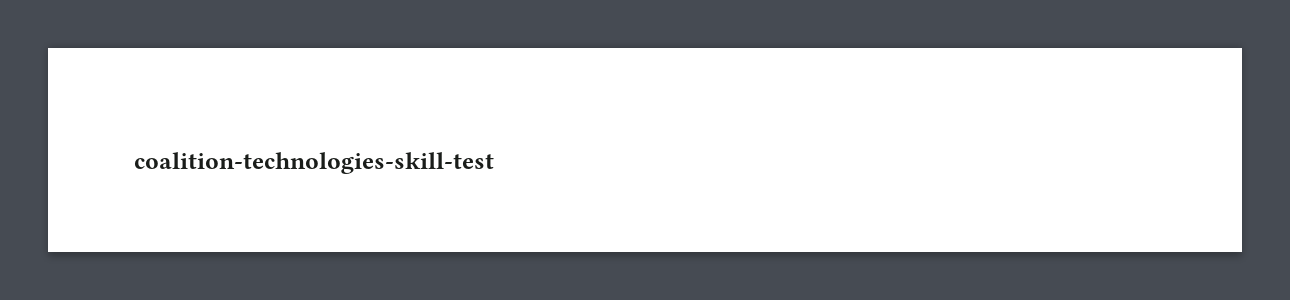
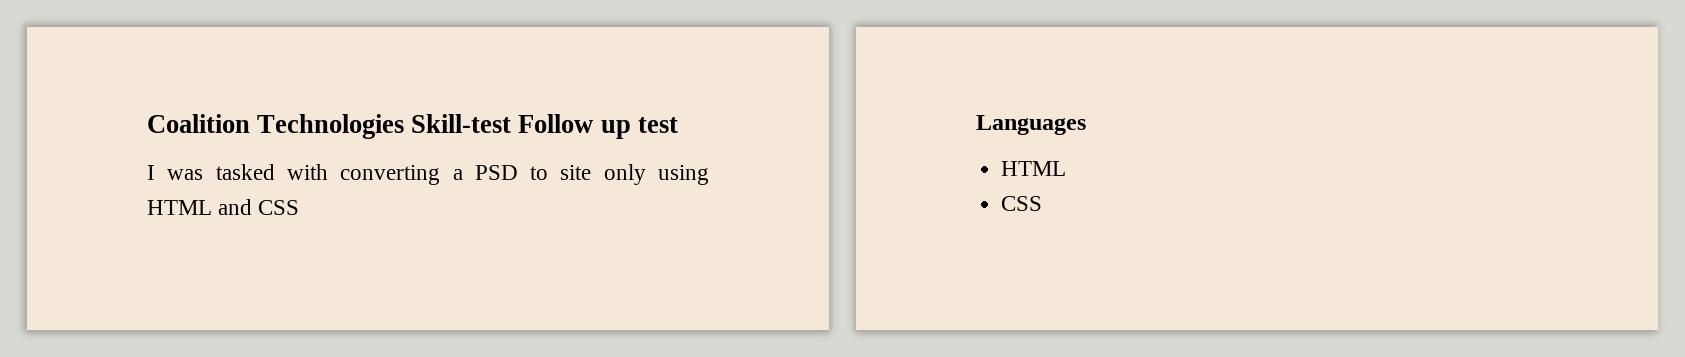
[134,152,494,174] coalition-technologies-skill-test -> [147,114,678,139] [147,164,710,185] [147,199,300,215] [976,115,1086,135] [1001,161,1067,176] [1001,196,1043,211] Coalition Technologies Skill-test Follow up test // I was tasked with converting a PSD to site only using HTML and CSS // Languages // HTML // CSS

